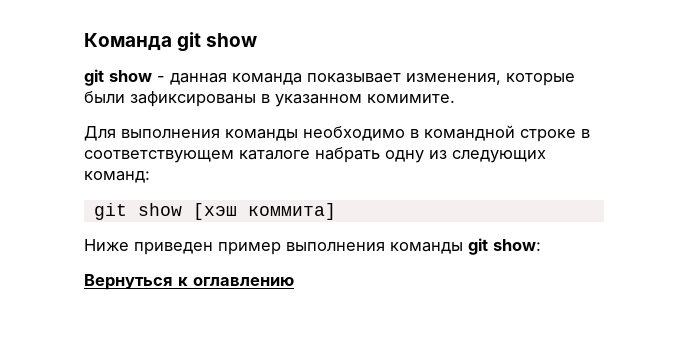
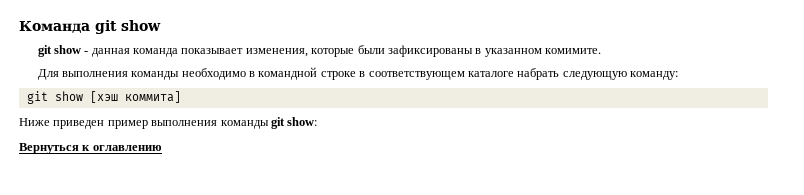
[385,150,546,163] [84,171,150,183] одну из следующих команд: -> [562,71,679,80] следующую команду:

